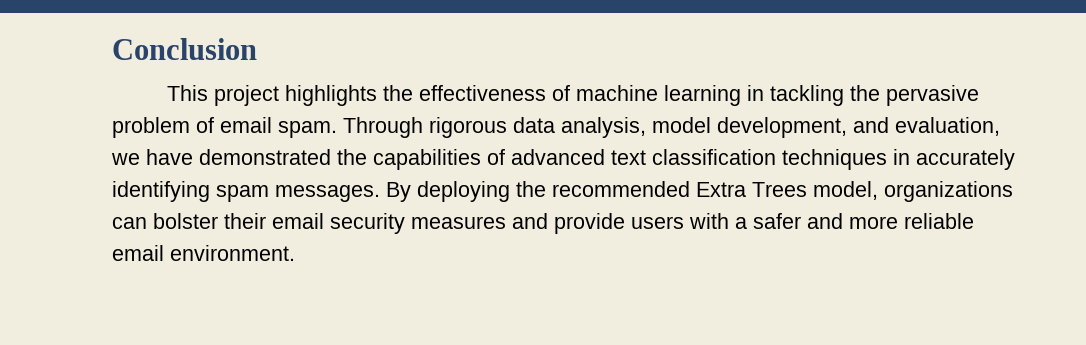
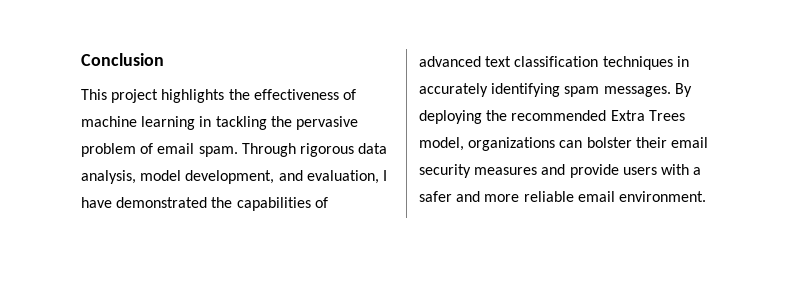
[111,153,140,165] we -> [382,170,387,181] I

